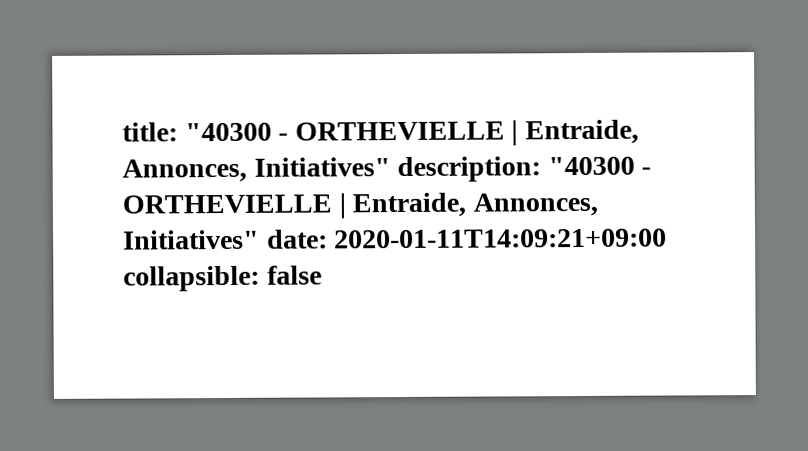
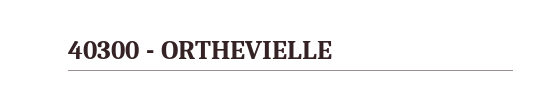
[122,119,639,146] [122,156,652,183] [122,192,598,219] [123,228,668,250] [123,265,322,292] title: "40300 - ORTHEVIELLE | Entraide, Annonces, Initiatives" description: "40300 - ORTHEVIELLE | Entraide, Annonces, Initiatives" date: 2020-01-11T14:09:21+09:00 collapsible: false -> [68,41,333,59] 40300 - ORTHEVIELLE

